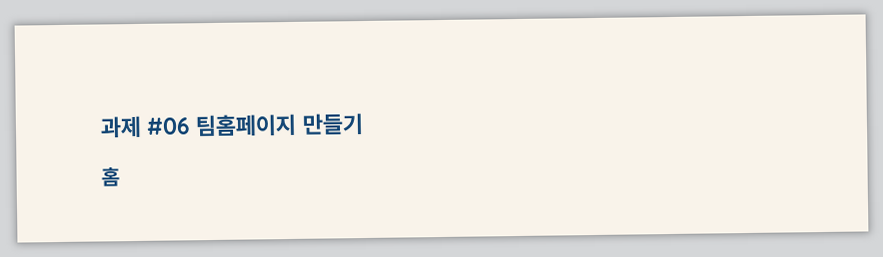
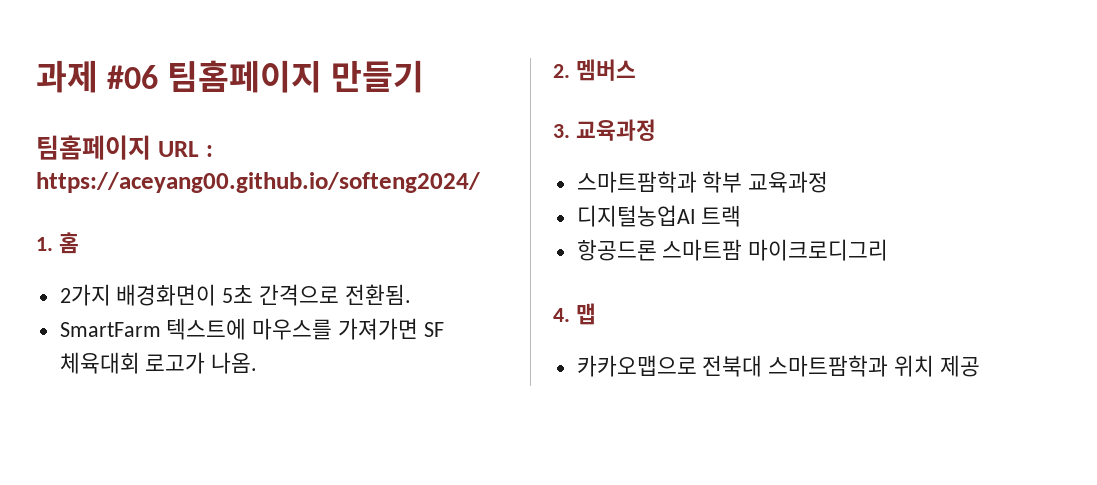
[101,167,120,187] 홈 -> [36,135,213,160] [36,172,480,193] [36,232,79,254] [59,284,411,306] [59,318,444,340] [59,352,258,374] [553,59,636,81] [553,119,656,141] [576,171,829,193] [576,205,742,227] [576,239,889,261] [553,303,596,325] [576,355,980,377] 팀홈페이지 URL : https://aceyang00.github.io/softeng2024/ // 1. 홈 // 2가지 배경화면이 5초 간격으로 전환됨. // SmartFarm 텍스트에 마우스를 가져가면 SF 체육대회 로고가 나옴. // 2. 멤버스 // 3. 교육과정 // 스마트팜학과 학부 교육과정 // 디지털농업AI 트랙 // 항공드론 스마트팜 마이크로디그리 // 4. 맵 // 카카오맵으로 전북대 스마트팜학과 위치 제공

